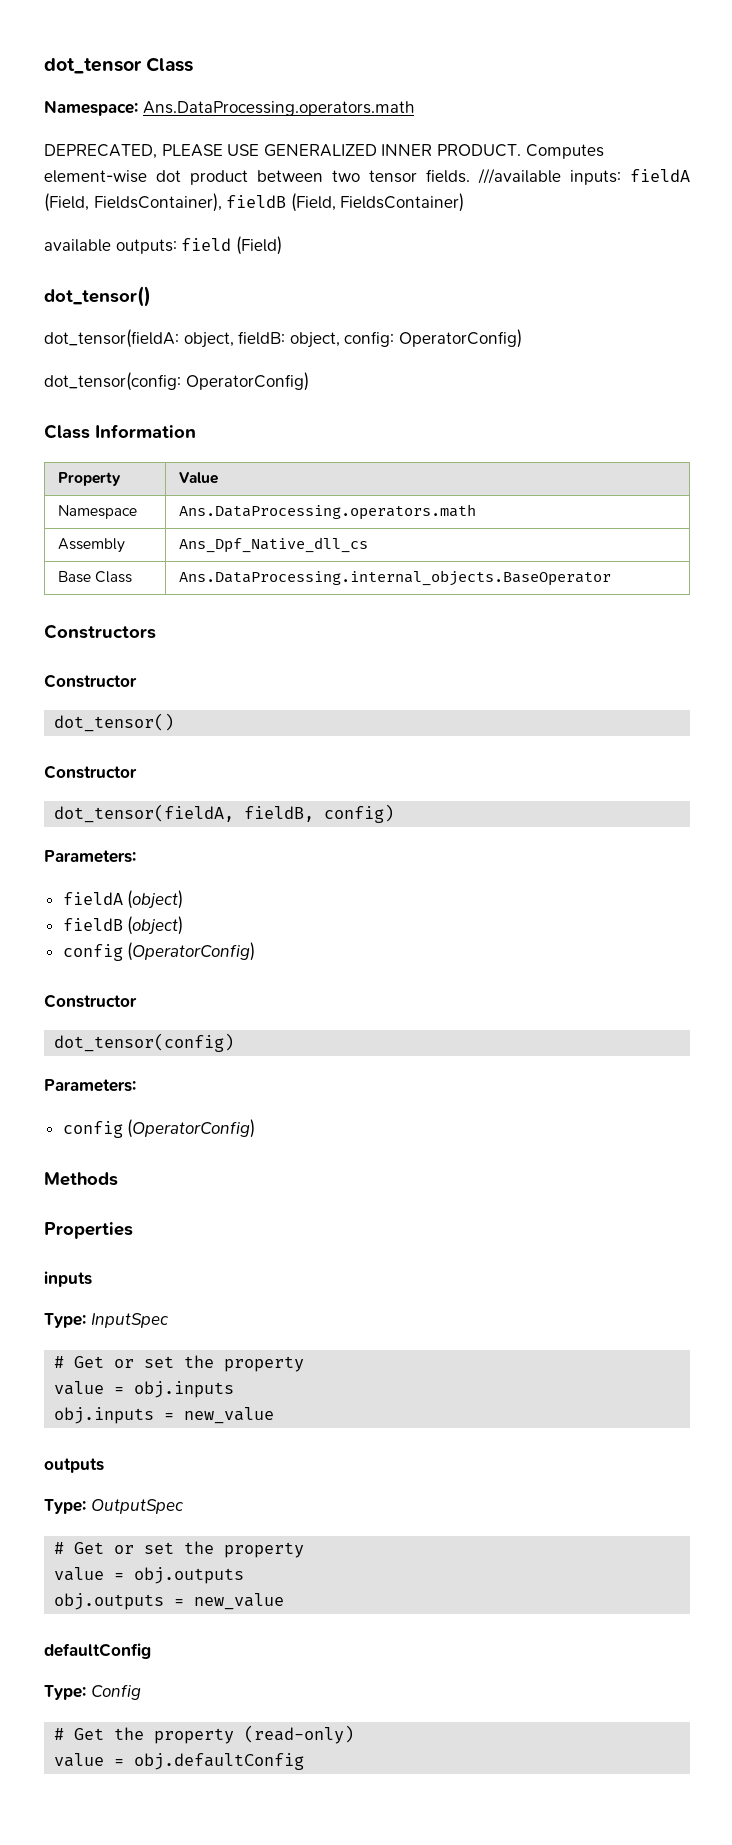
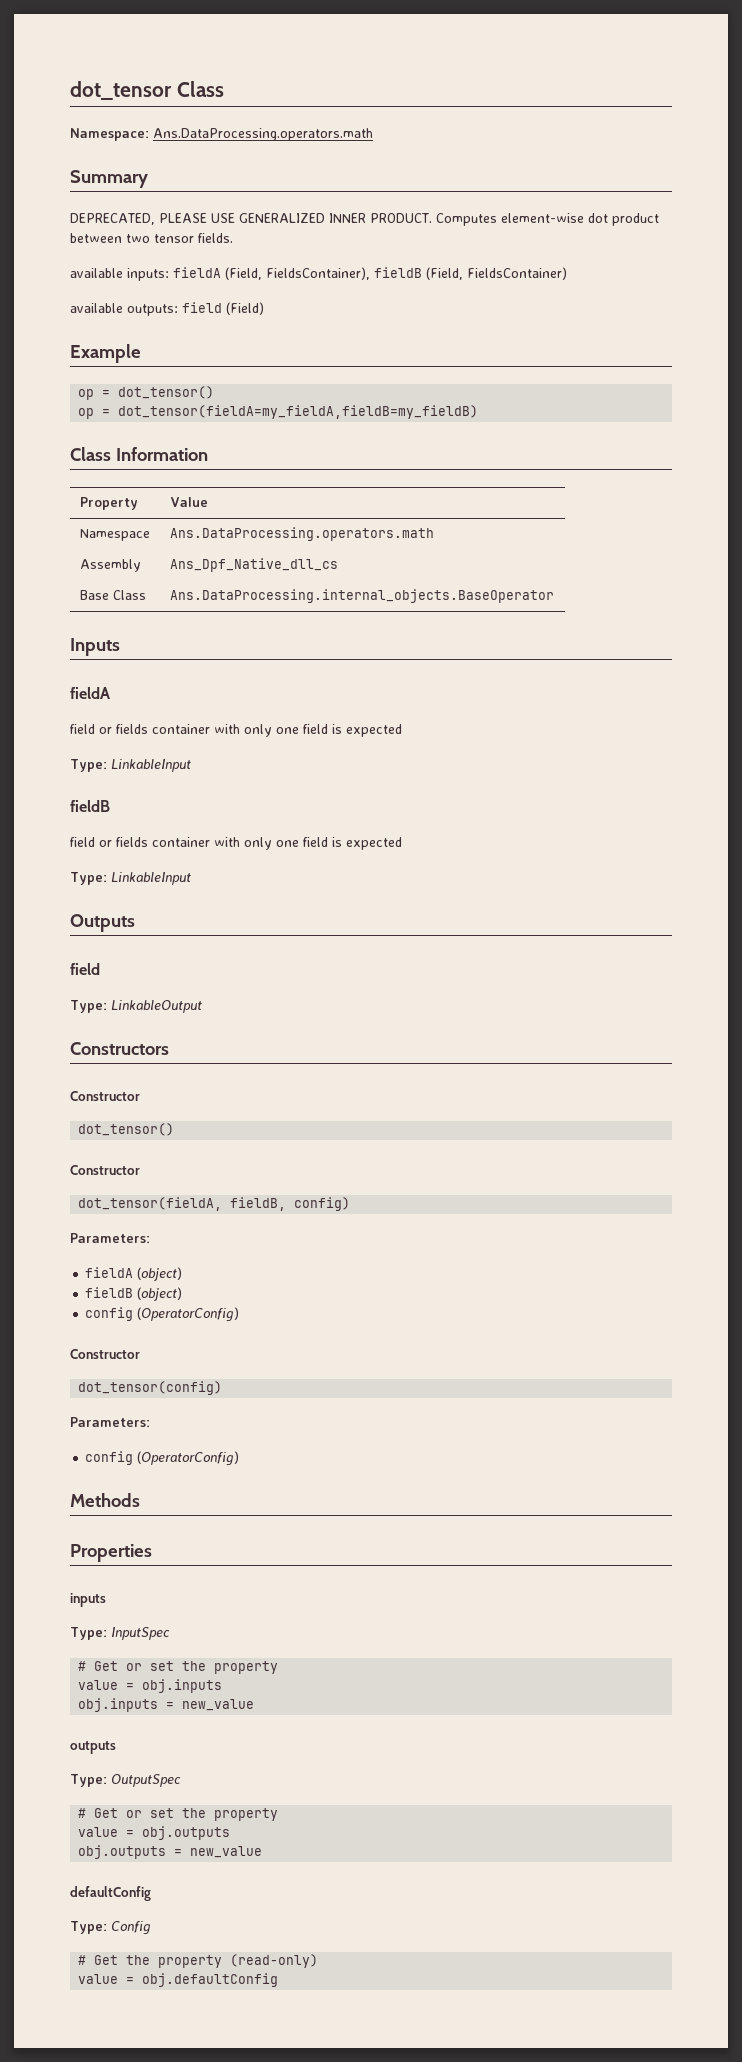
(414, 108) none -> [70,170,148,188] // Summary
[478,168,561,184] ///available -> [70,268,123,278] // available
[44,286,151,307] [44,329,522,348] [44,372,309,391] dot_tensor() // dot_tensor(fieldA: object, fieldB: object, config: OperatorConfig) // dot_tensor(config: OperatorConfig) -> [70,344,141,363] [78,386,215,400] [78,405,479,419] Example // op = dot_tensor() // op = dot_tensor(fieldA=my_fieldA,fieldB=my_fieldB)
(611, 578) none -> [70,638,120,656] [70,687,110,699] [70,724,402,737] [70,759,191,772] [70,800,110,812] [70,837,402,850] [70,872,191,885] [70,914,135,932] [70,963,100,975] [70,1000,202,1013] // Inputs // fieldA // field or fields container with only one field is expected // Type: LinkableInput // fieldB // field or fields container with only one field is expected // Type: LinkableInput // Outputs // field // Type: LinkableOutput

